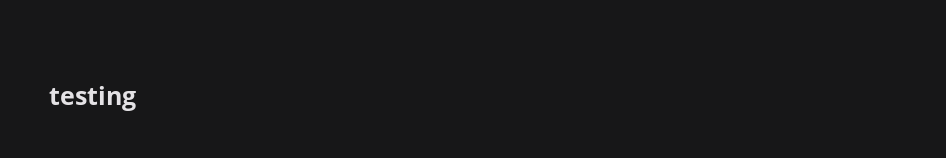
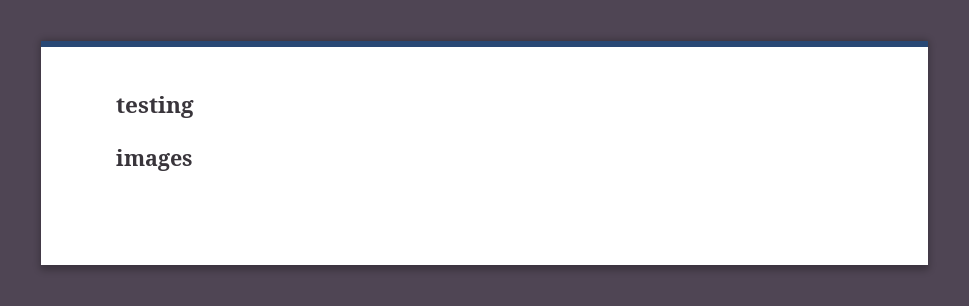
(136, 98) none -> [116,149,192,171] // images

